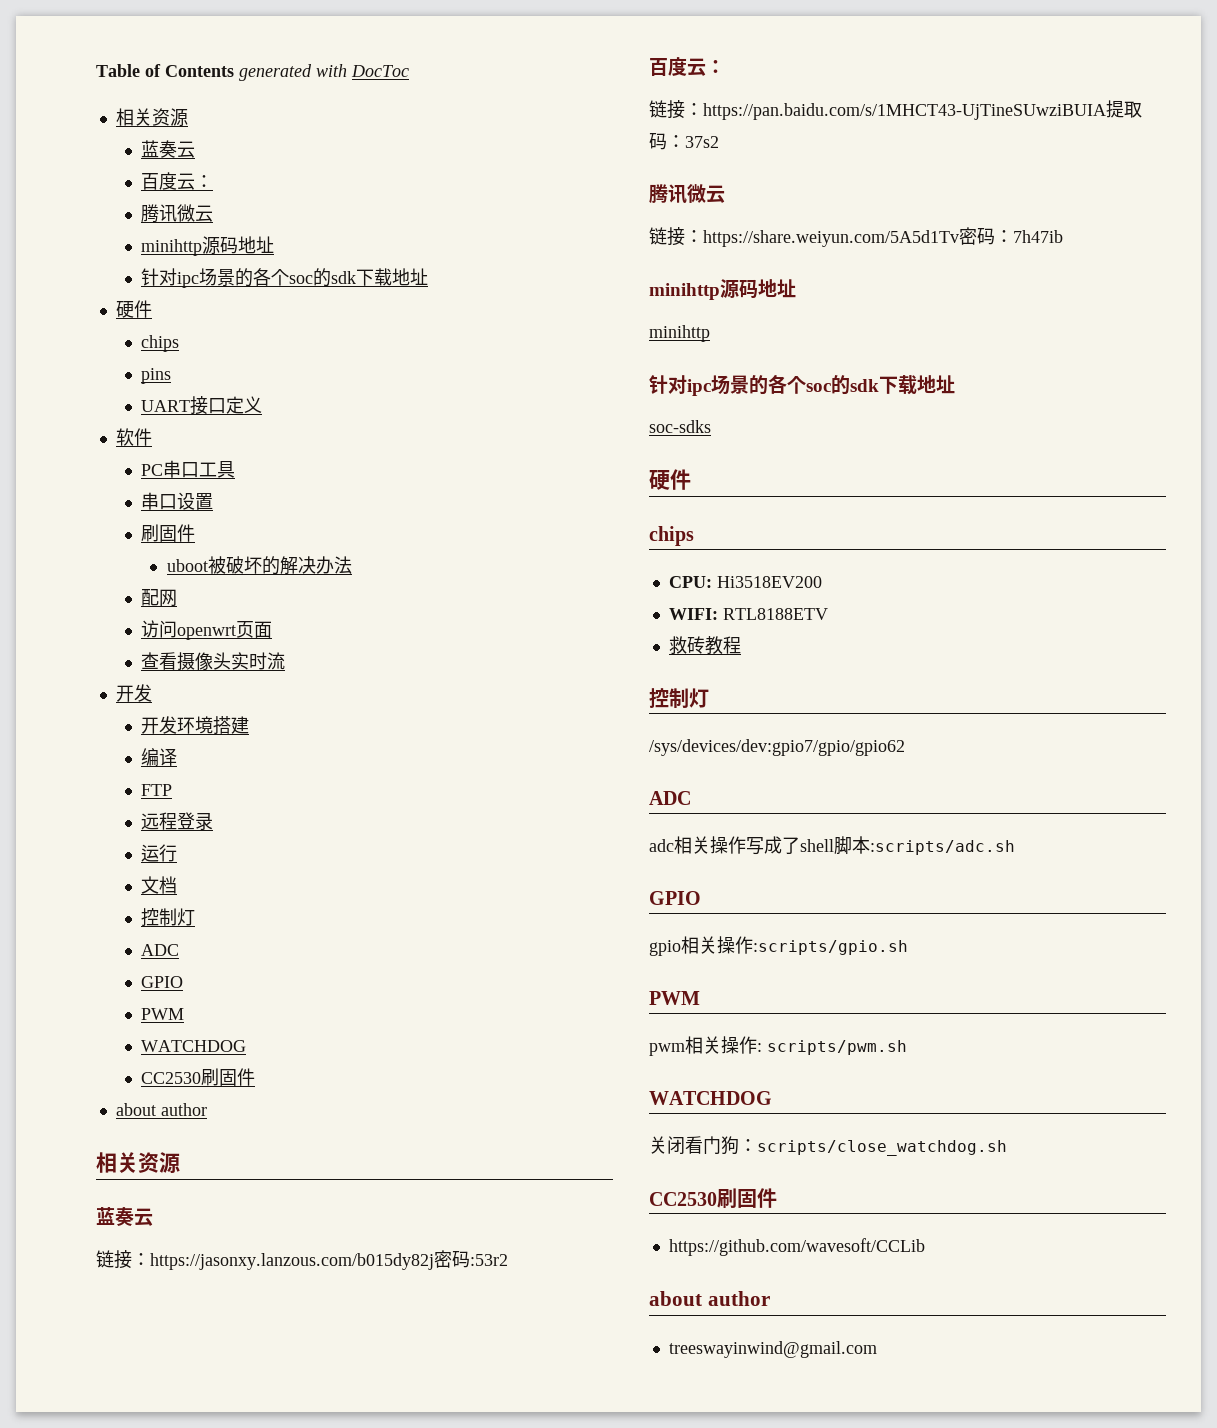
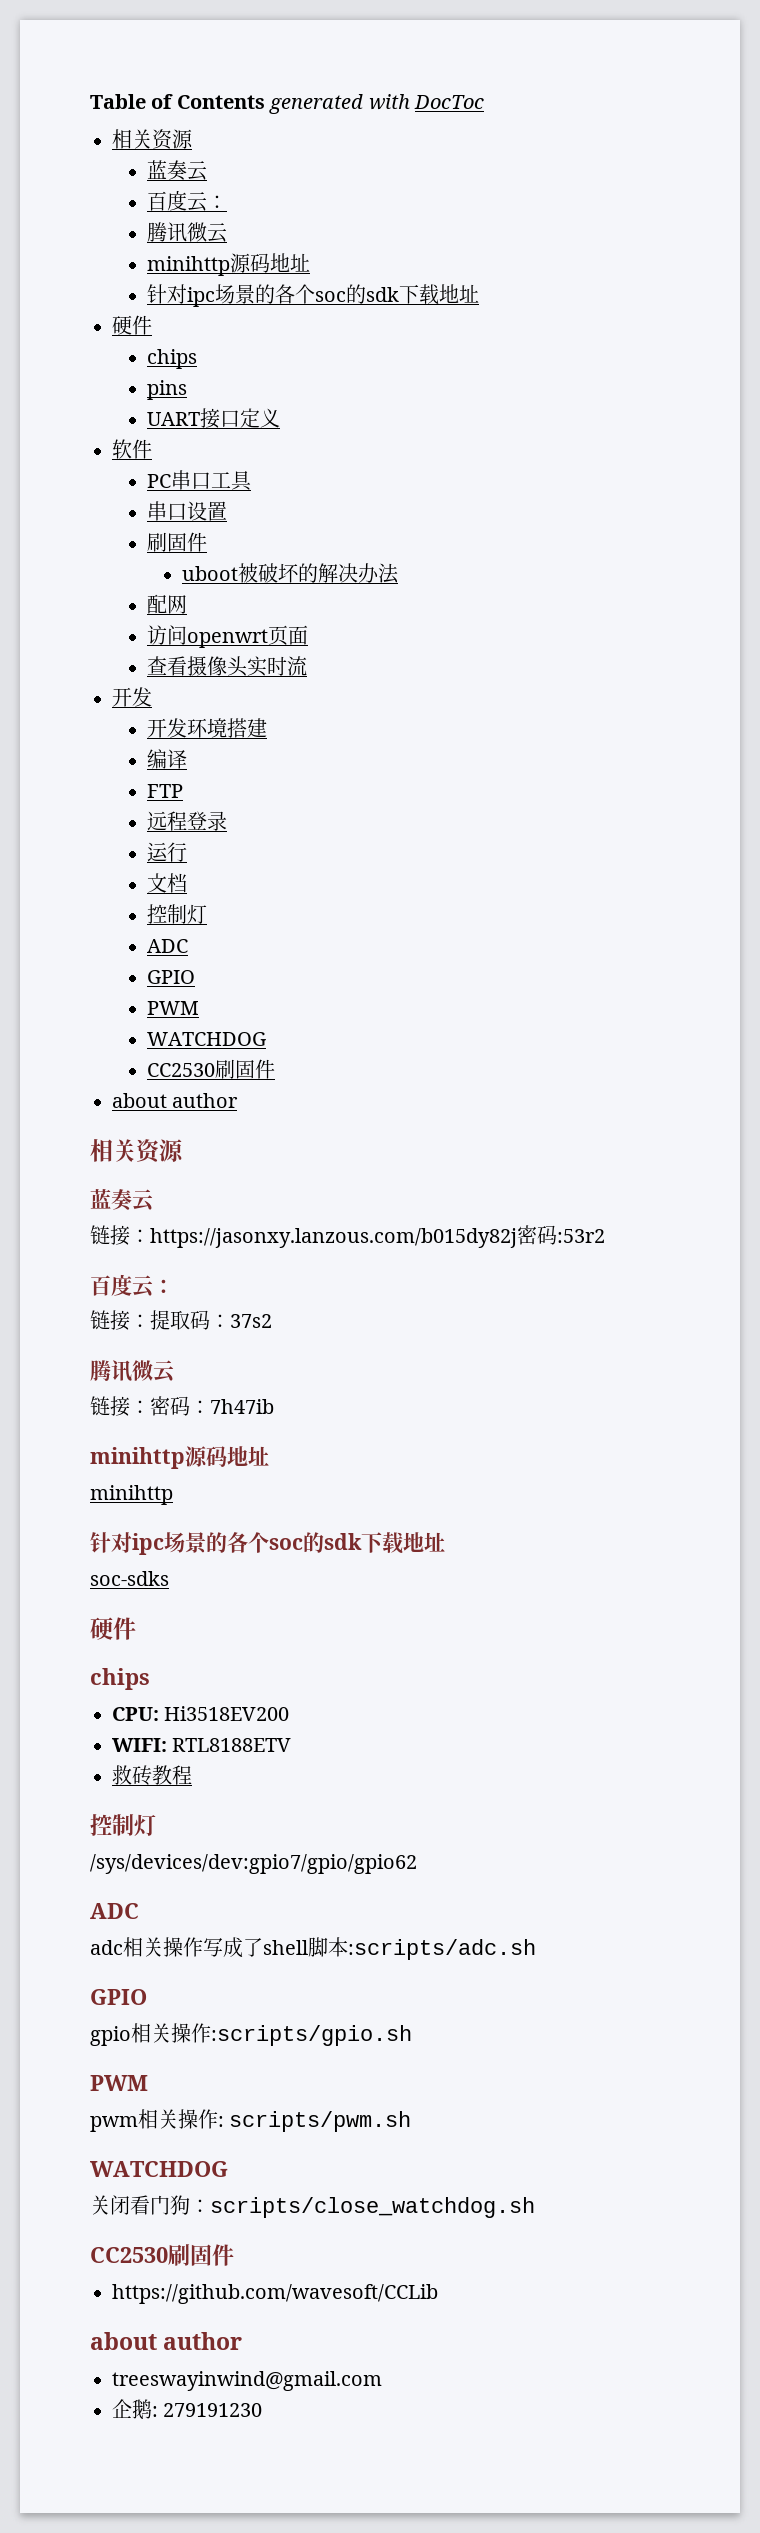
[703,103,1106,120] https://pan.baidu.com/s/1MHCT43-UjTineSUwziBUIA -> (150, 1321) none
[703,230,959,247] https://share.weiyun.com/5A5d1Tv -> (150, 1407) none
(877, 1349) none -> [112,2399,263,2420] // 企鹅: 279191230

